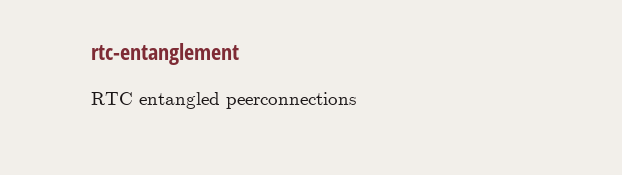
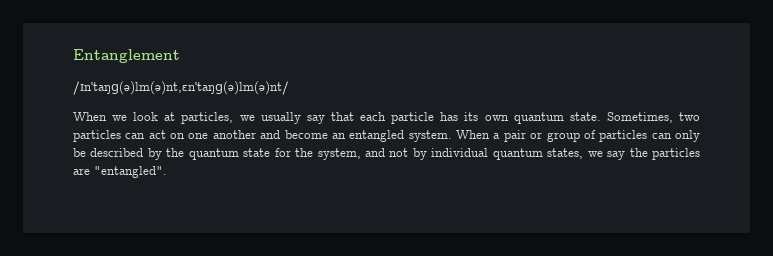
[91,43,239,65] [91,92,356,109] rtc-entanglement // RTC entangled peerconnections -> [73,49,180,63] [73,81,289,95] [73,112,700,124] [73,130,700,142] [73,148,701,160] [73,166,167,178] Entanglement // /ɪnˈtaŋɡ(ə)lm(ə)nt,ɛnˈtaŋɡ(ə)lm(ə)nt/ // When we look at particles, we usually say that each particle has its own quantum state. Sometimes, two particles can act on one another and become an entangled system. When a pair or group of particles can only be described by the quantum state for the system, and not by individual quantum states, we say the particles are "entangled".

